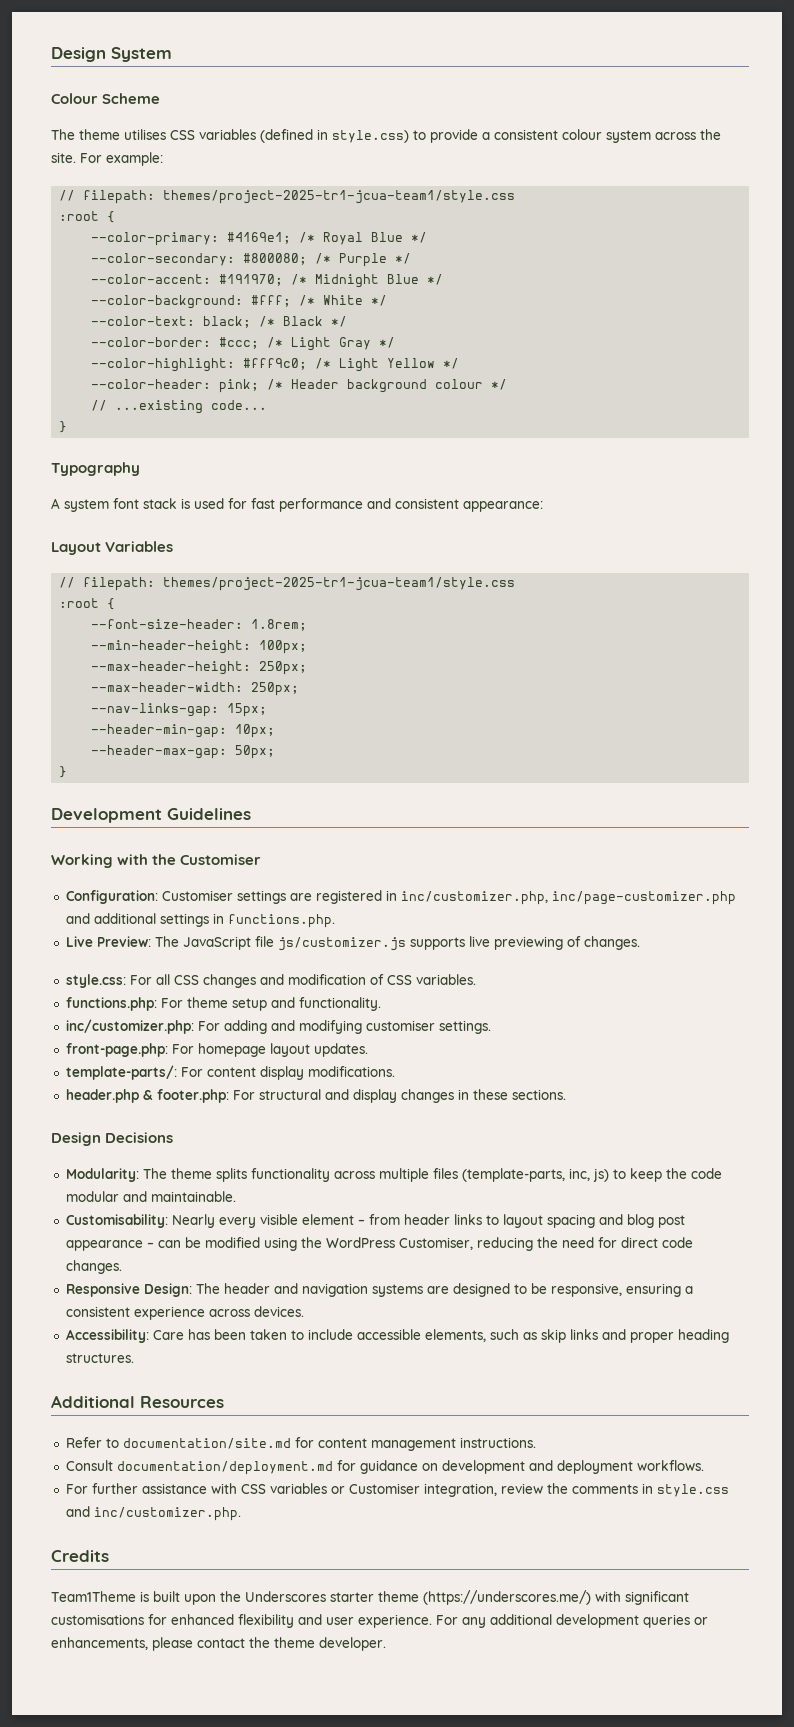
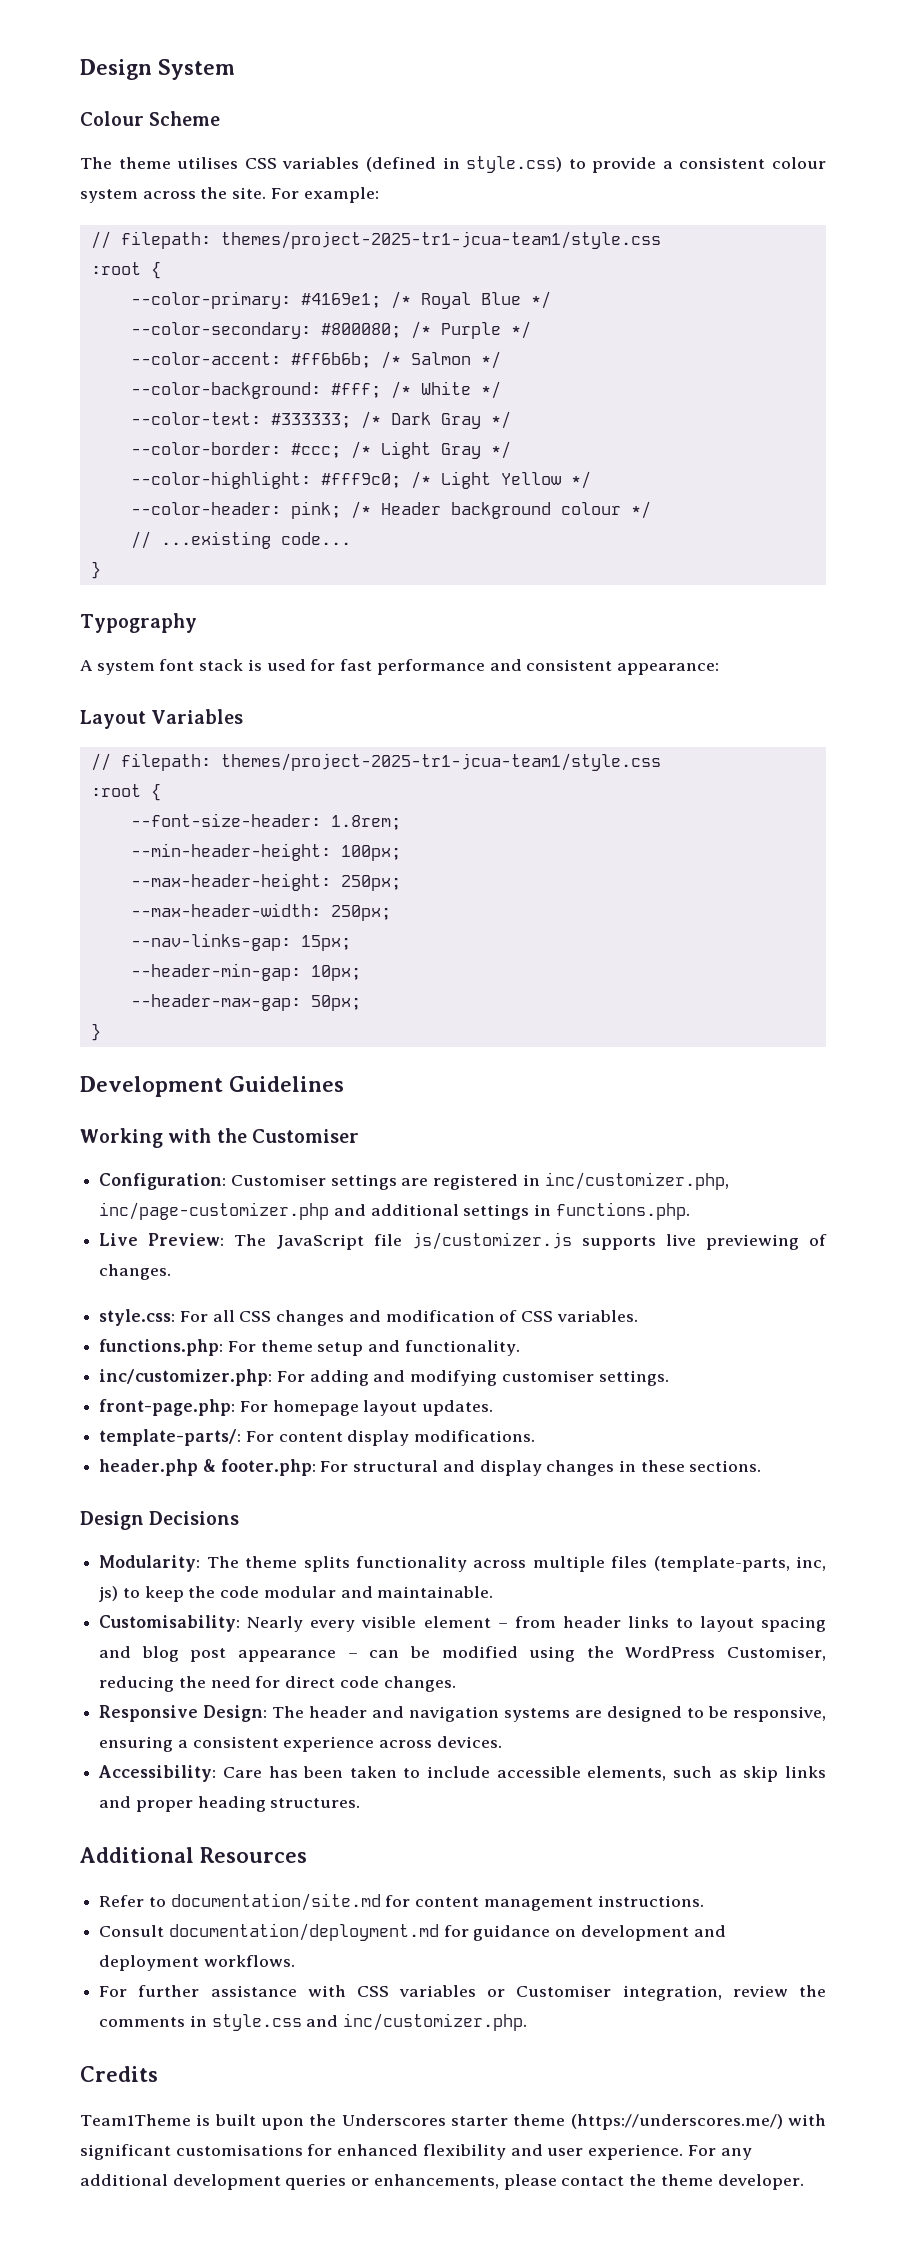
[219,274,420,288] #191970; /* Midnight Blue -> [290,351,471,369] #ff6b6b; /* Salmon
[203,316,324,328] black; /* Black -> [270,411,481,429] #333333; /* Dark Gray

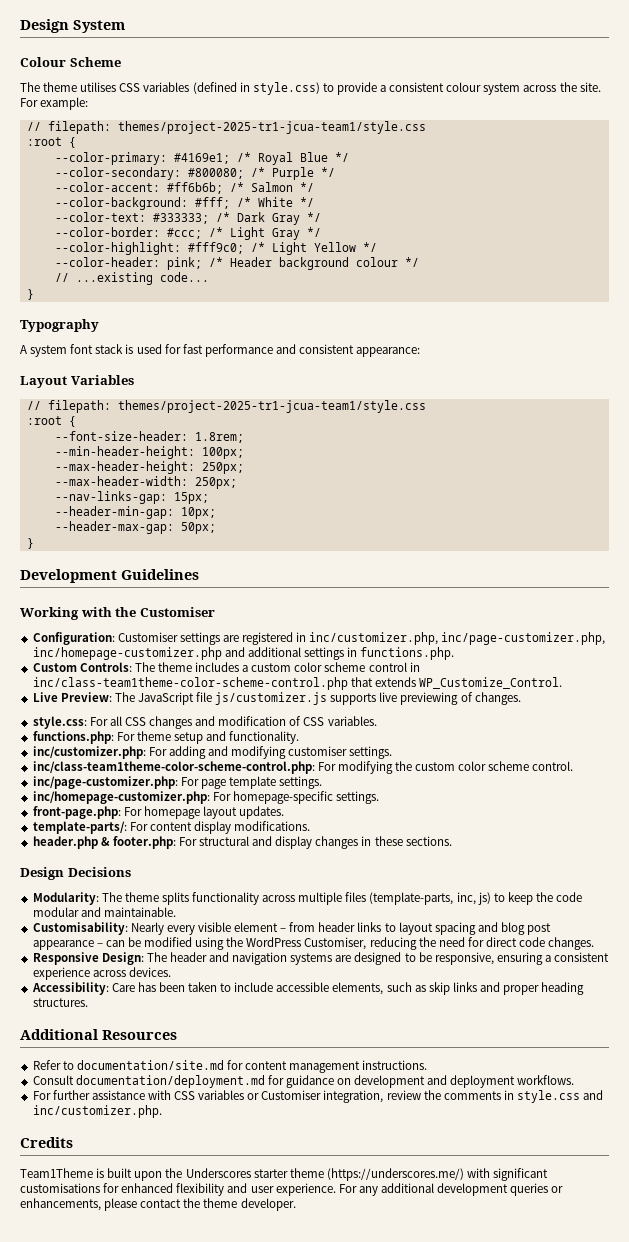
[99,1202,330,1220] inc/page-customizer.php -> [441,632,606,645] [32,647,222,660] inc/page-customizer.php, inc/homepage-customizer.php
(690, 1211) none -> [32,662,420,672] [32,677,562,690] // Custom Controls: The theme includes a custom color scheme control in inc/class-team1theme-color-scheme-control.php that extends WP_Customize_Control.
(669, 1378) none -> [32,761,574,774] [32,776,323,789] [32,791,379,804] // inc/class-team1theme-color-scheme-control.php: For modifying the custom color scheme control. // inc/page-customizer.php: For page template settings. // inc/homepage-customizer.php: For homepage-specific settings.

